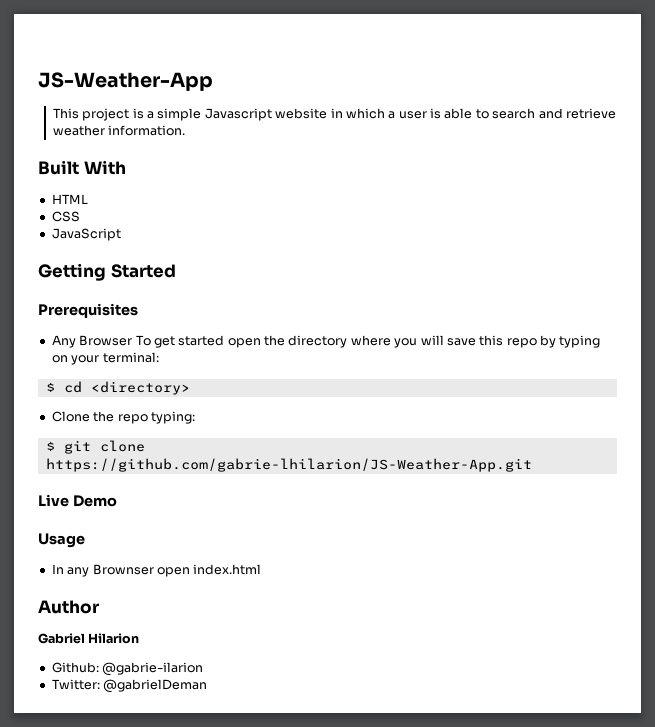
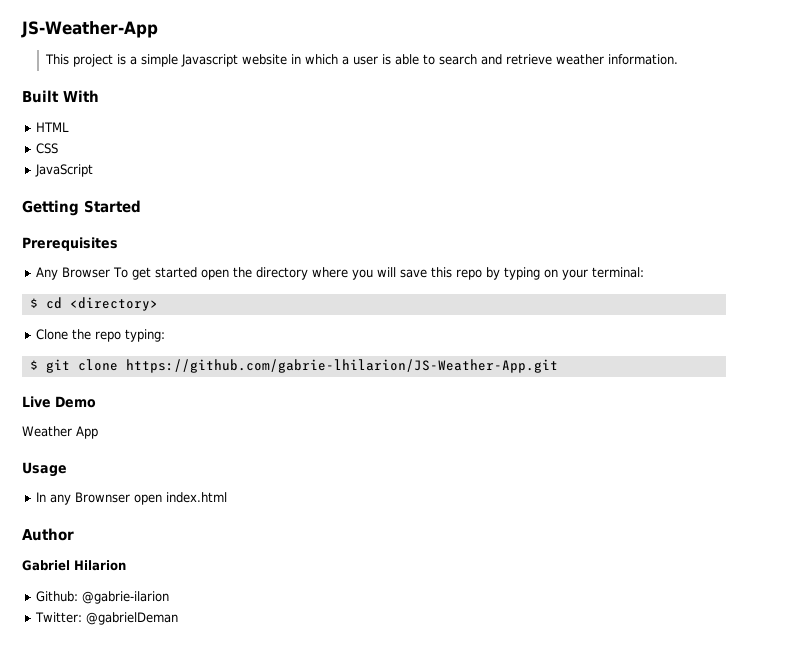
(117, 501) none -> [22,426,98,439] // Weather App

